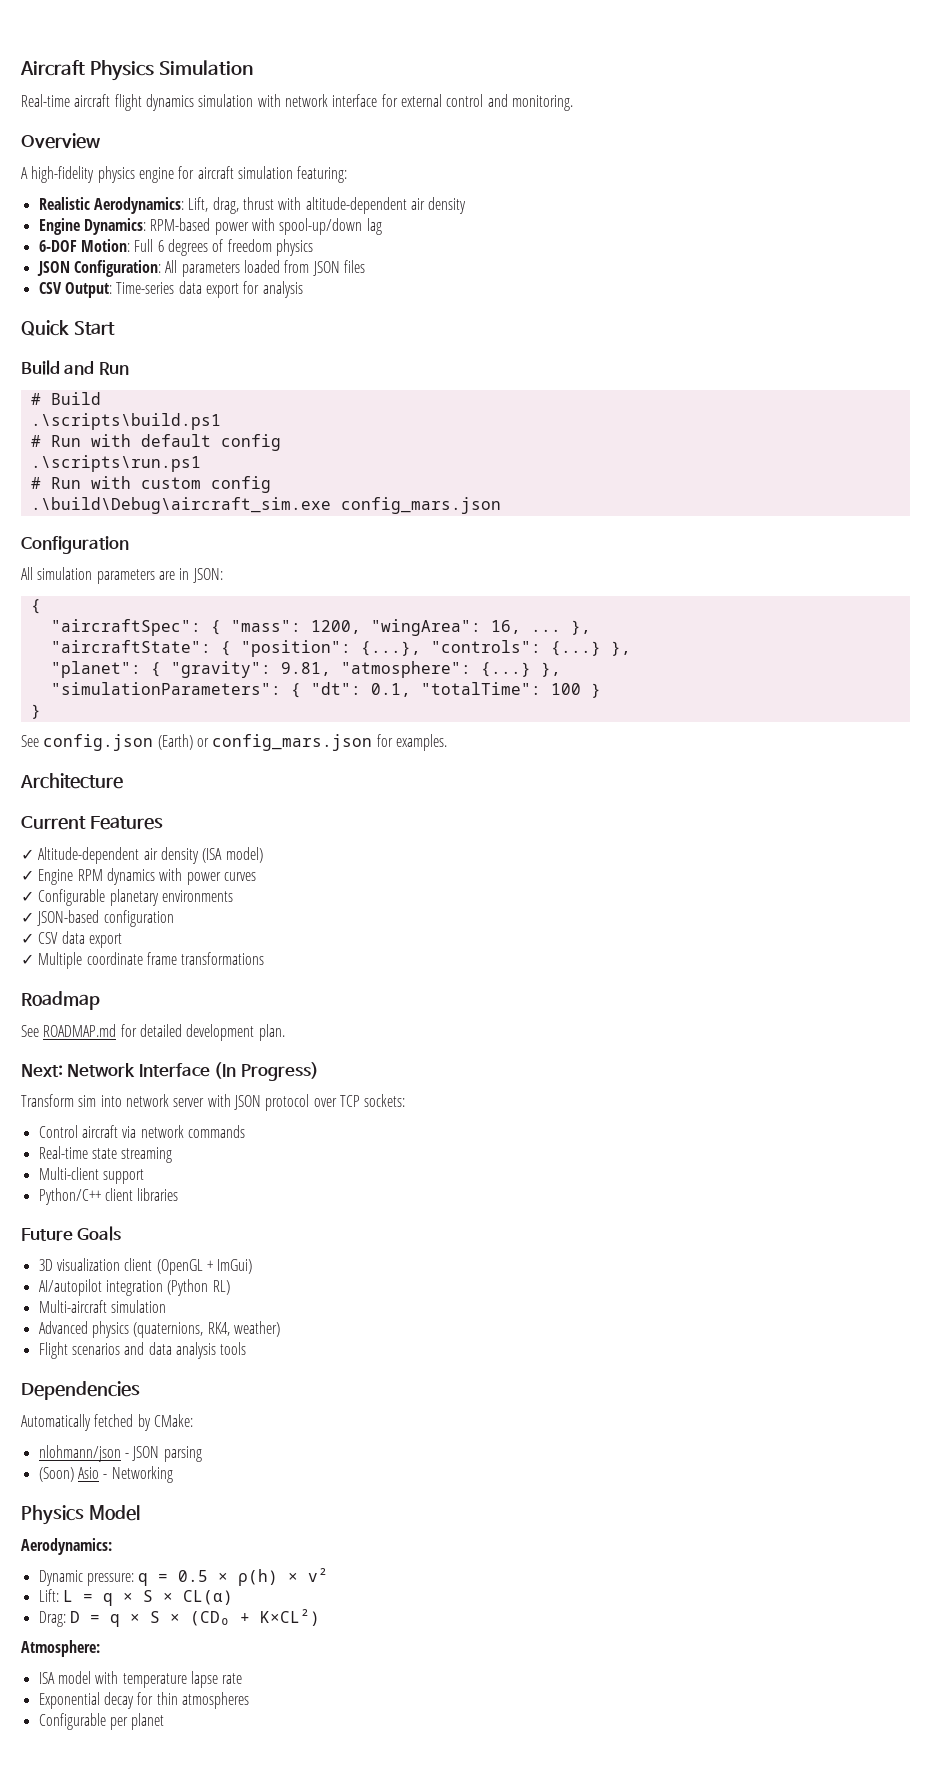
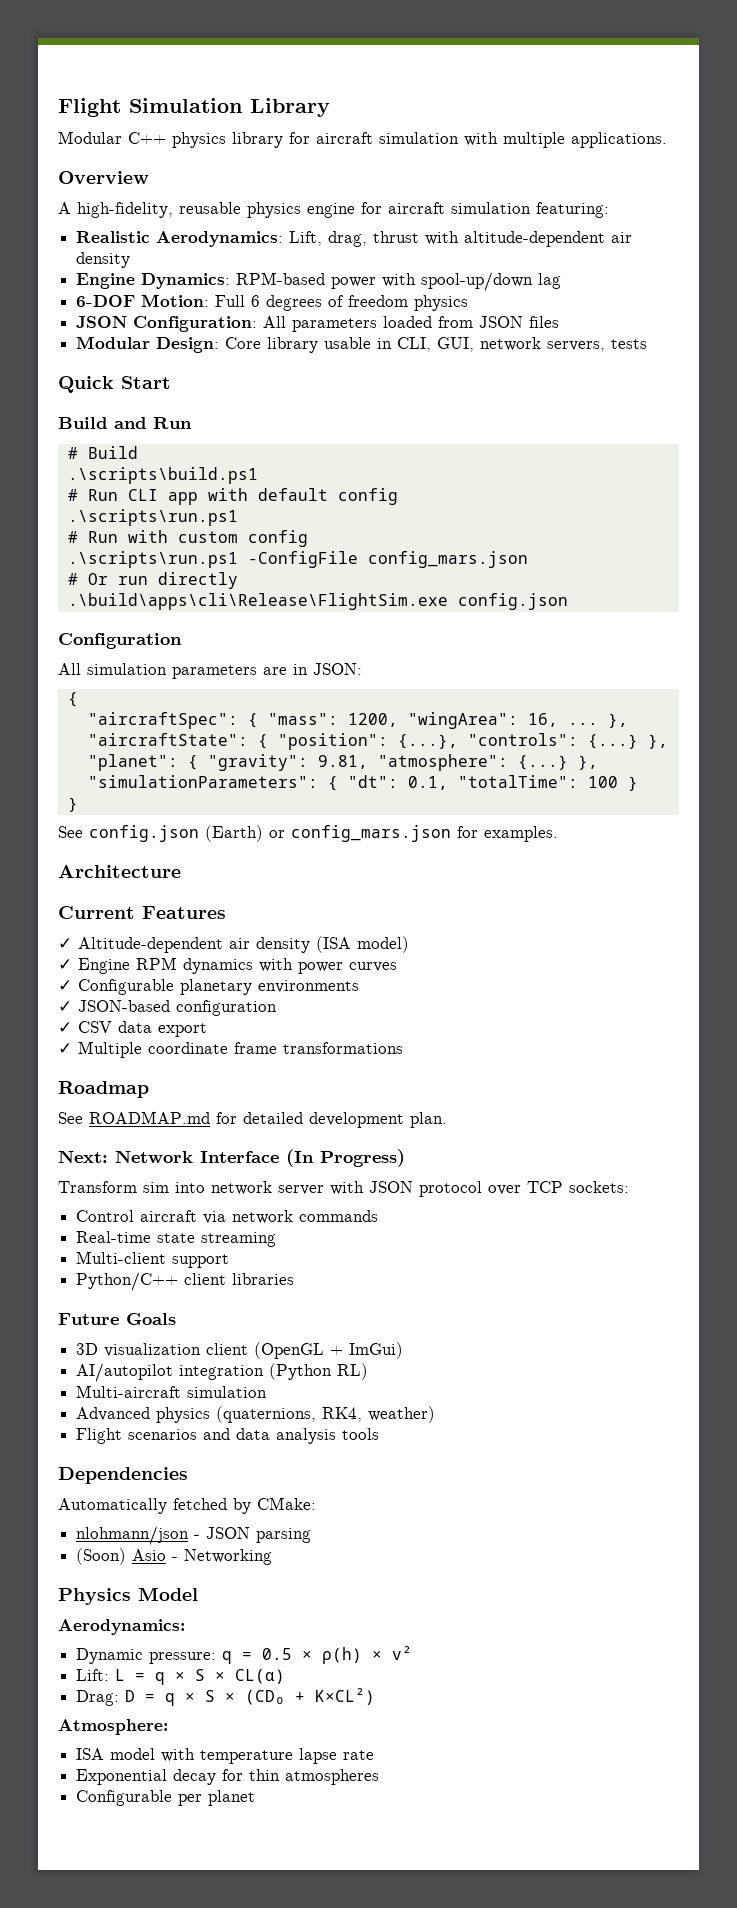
[20,60,154,81] Aircraft Physics -> [58,98,121,117] Flight
[21,94,573,111] // Real-time aircraft flight dynamics simulation with network interface for external control and monitoring. -> [250,98,330,117] [58,131,667,148] Library // Modular C++ physics library for aircraft simulation with multiple applications.
[31,166,95,183] high-fidelity -> [77,202,241,218] high-fidelity, reusable
[38,281,303,298] CSV Output: Time-series data export for analysis -> [76,336,648,353] Modular Design: Core library usable in CLI, GUI, network servers, tests
(81, 441) none -> [127,489,198,505] CLI app
[30,497,501,514] .\build\Debug\aircraft_sim.exe config_mars.json -> [67,551,528,568] [67,572,238,589] [67,593,568,610] .\scripts\run.ps1 -ConfigFile config_mars.json // # Or run directly // .\build\apps\cli\Release\FlightSim.exe config.json

